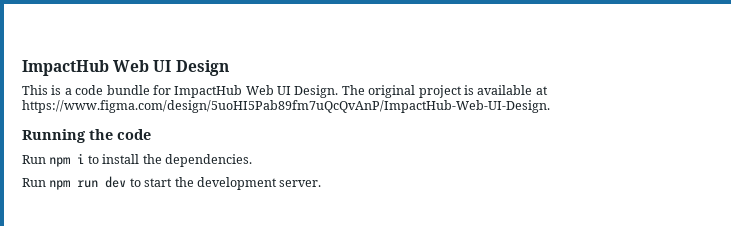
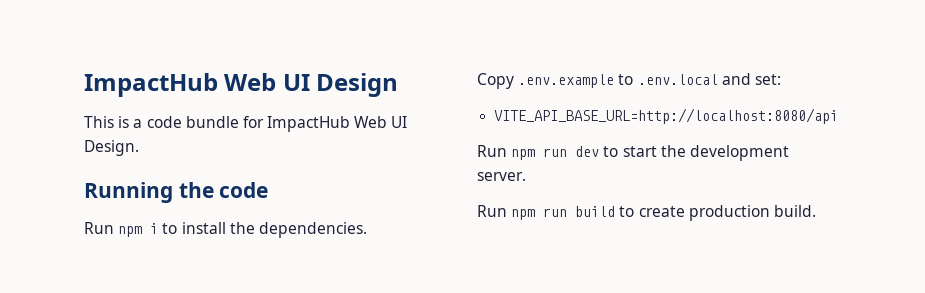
[341,85,548,98] [22,100,550,113] The original project is available at https://www.figma.com/design/5uoHI5Pab89fm7uQcQvAnP/ImpactHub-Web-UI-Design. -> (139, 148) none
(252, 160) none -> [477,73,781,89] [494,108,839,124] // Copy .env.example to .env.local and set: // VITE_API_BASE_URL=http://localhost:8080/api
(322, 183) none -> [477,205,816,221] // Run npm run build to create production build.

